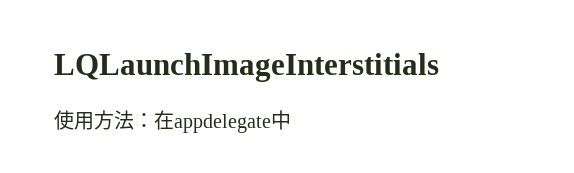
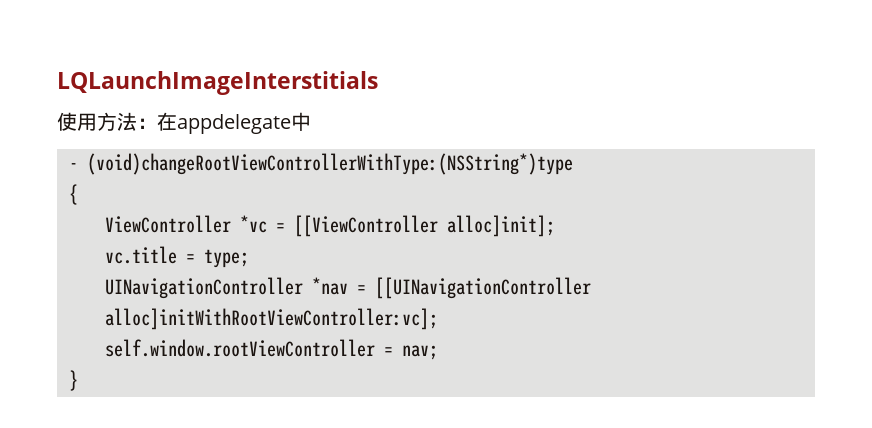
(291, 120) none -> [69,153,573,175] [69,184,78,205] [105,215,555,237] [105,246,249,268] [105,277,591,299] [105,308,438,330] [105,339,438,360] [69,370,78,391] // - (void)changeRootViewControllerWithType:(NSString*)type // { // ViewController *vc = [[ViewController alloc]init]; // vc.title = type; // UINavigationController *nav = [[UINavigationController alloc]initWithRootViewController:vc]; // self.window.rootViewController = nav; // }

